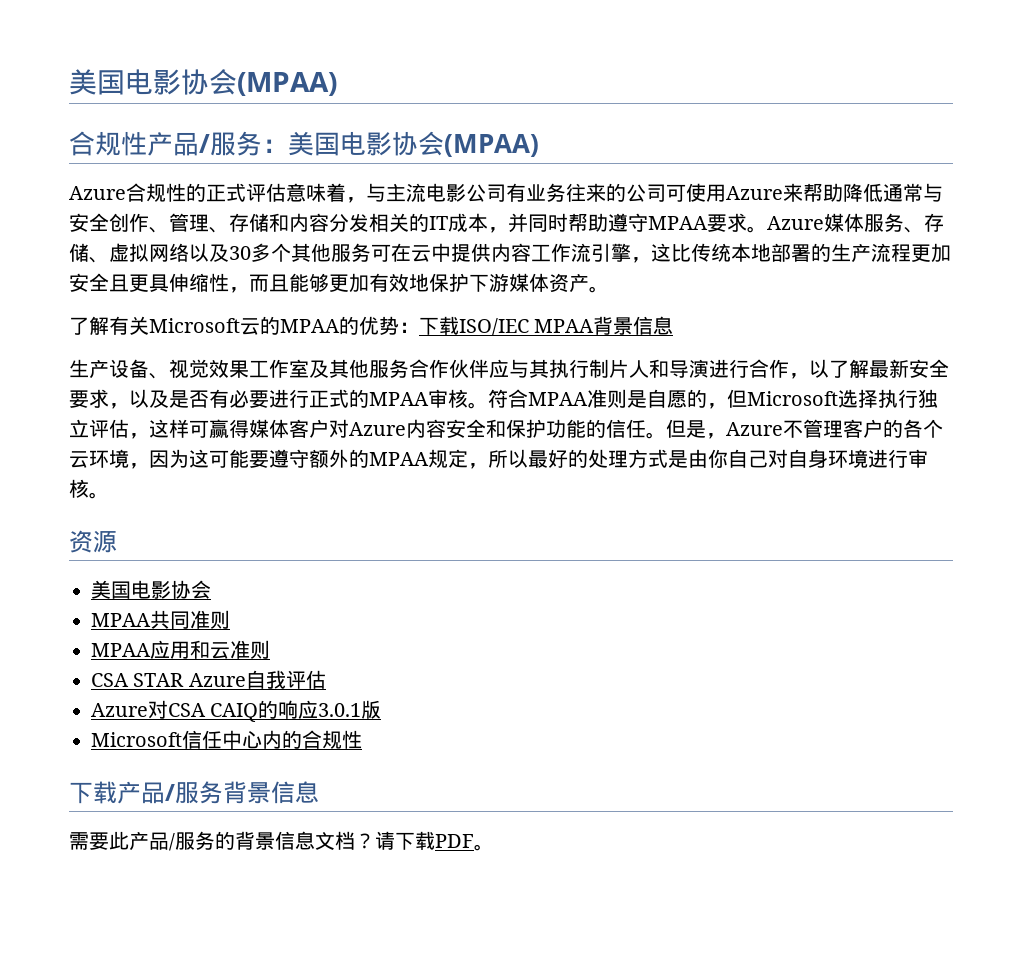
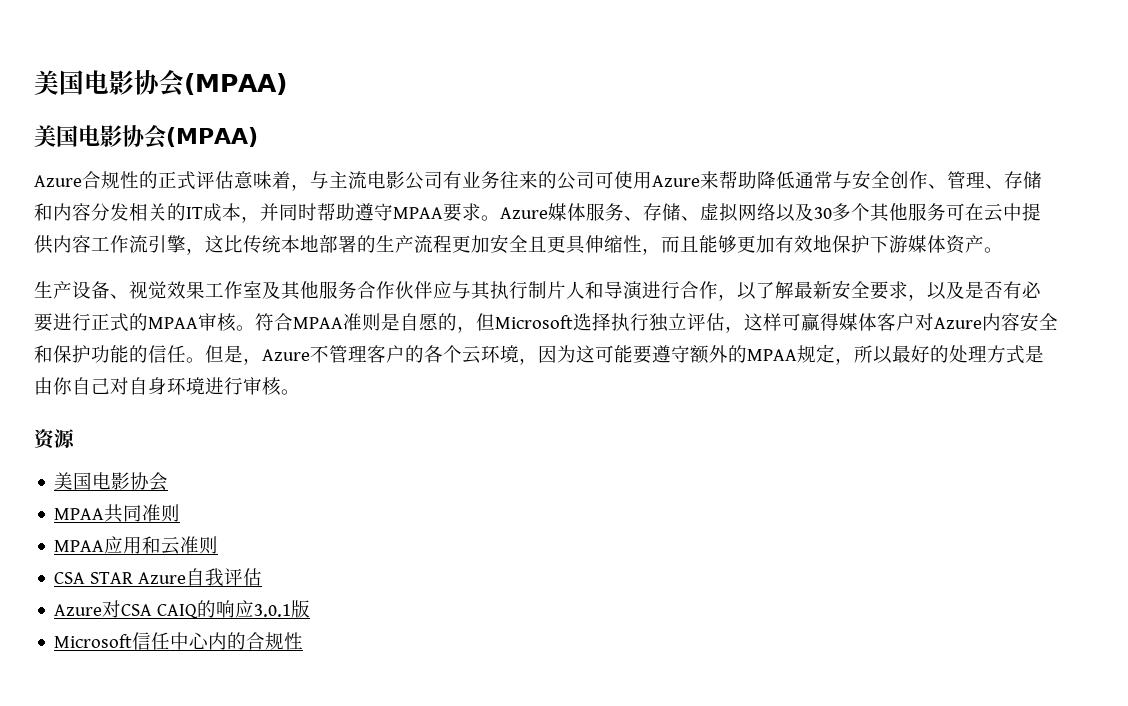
[69,69,337,96] [69,131,288,156] 美国电影协会(MPAA) // 合规性产品/服务： -> [34,70,287,97] 美国电影协会(MPAA) //
[69,316,674,336] // 了解有关Microsoft云的MPAA的优势：下载ISO/IEC MPAA背景信息 -> (1003, 250) none
[69,781,319,804] [69,831,494,851] // 下载产品/服务背景信息 // 需要此产品/服务的背景信息文档？请下载PDF。 -> (304, 641) none

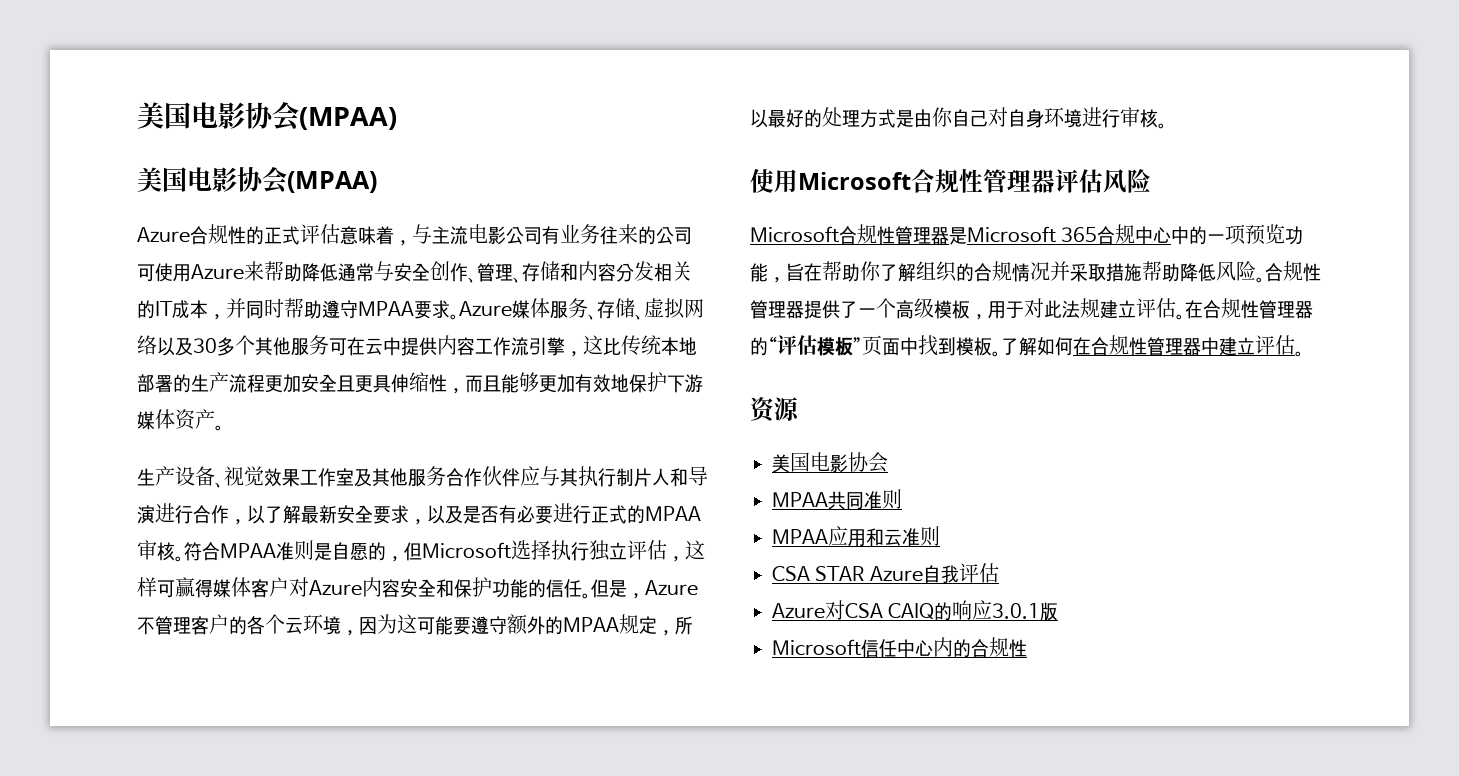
(300, 392) none -> [750,169,1151,193] [750,224,1304,245] [750,261,1321,283] [750,298,1313,320] [750,335,1304,357] // 使用Microsoft合规性管理器评估风险 // Microsoft合规性管理器是Microsoft 365合规中心中的一项预览功能，旨在帮助你了解组织的合规情况并采取措施帮助降低风险。合规性管理器提供了一个高级模板，用于对此法规建立评估。在合规性管理器的“评估模板”页面中找到模板。了解如何在合规性管理器中建立评估。

